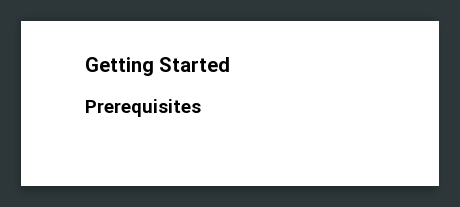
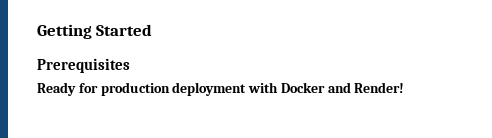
(201, 108) none -> [37,82,405,96] // Ready for production deployment with Docker and Render!

